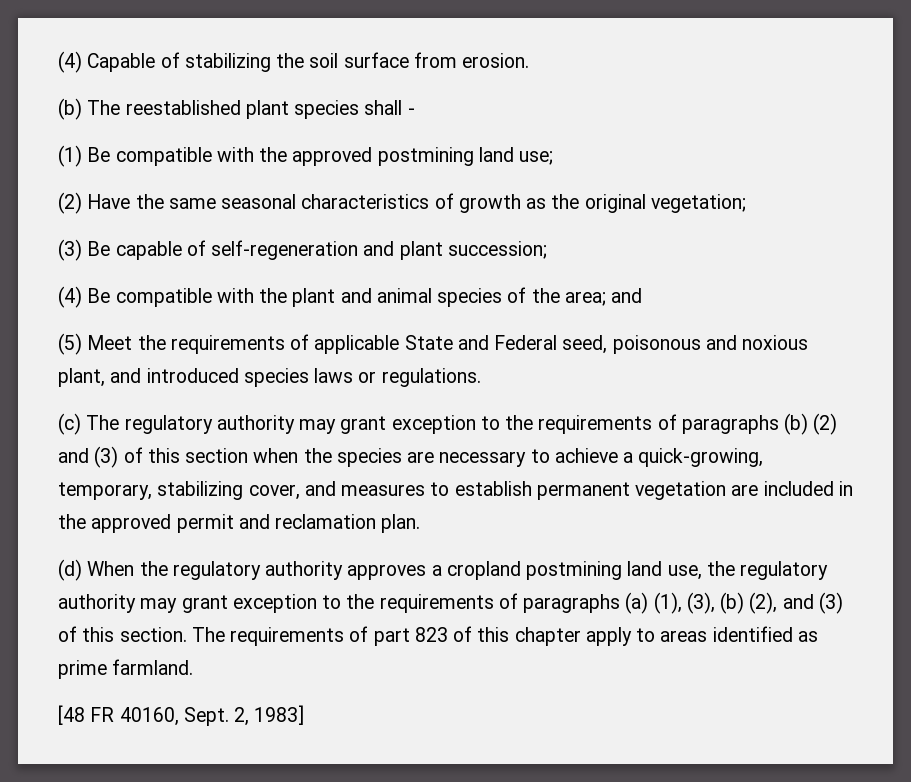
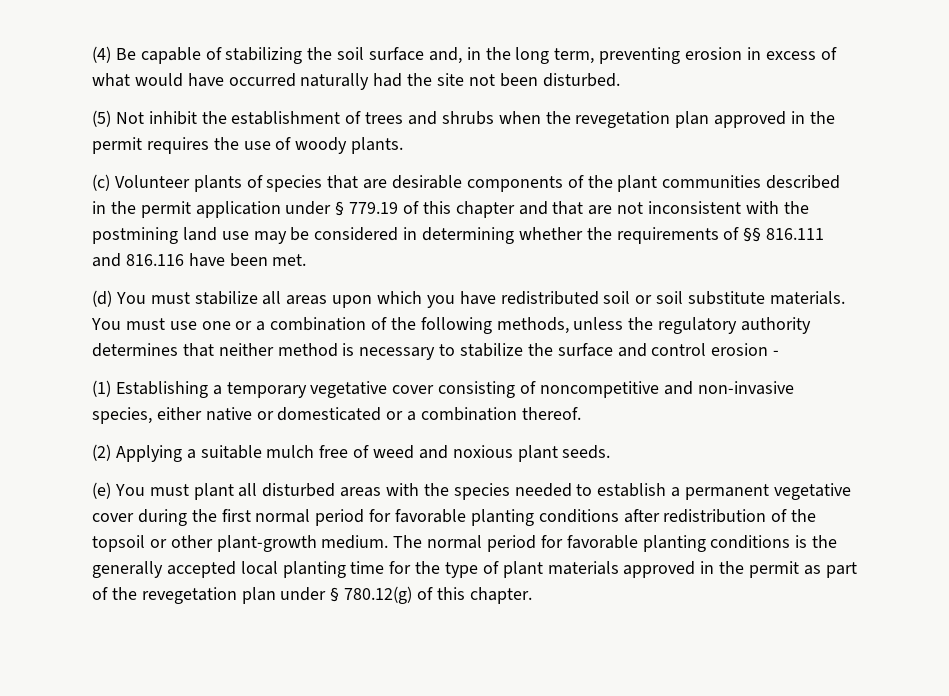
[58,51,156,73] (4) Capable -> [92,46,201,64] (4) Be capable
[413,52,530,68] [58,98,415,120] [58,145,554,167] [58,192,746,214] [58,239,547,261] [58,286,643,308] [58,333,809,355] [58,368,481,387] [58,413,838,435] [58,446,764,468] [58,481,853,500] [58,514,421,533] [58,559,829,581] [58,592,843,614] [58,626,818,646] [58,659,194,679] [58,705,305,726] from erosion. // (b) The reestablished plant species shall - // (1) Be compatible with the approved postmining land use; // (2) Have the same seasonal characteristics of growth as the original vegetation; // (3) Be capable of self-regeneration and plant succession; // (4) Be compatible with the plant and animal species of the area; and // (5) Meet the requirements of applicable State and Federal seed, poisonous and noxious plant, and introduced species laws or regulations. // (c) The regulatory authority may grant exception to the requirements of paragraphs (b) (2) and (3) of this section when the species are necessary to achieve a quick-growing, temporary, stabilizing cover, and measures to establish permanent vegetation are included in the approved permit and reclamation plan. // (d) When the regulatory authority approves a cropland postmining land use, the regulatory authority may grant exception to the requirements of paragraphs (a) (1), (3), (b) (2), and (3) of this section. The requirements of part 823 of this chapter apply to areas identified as prime farmland. // [48 FR 40160, Sept. 2, 1983] -> [428,47,837,64] [92,73,620,90] [92,110,835,128] [92,137,404,154] [92,174,841,192] [92,201,809,218] [92,227,825,244] [92,253,307,267] [92,290,845,308] [91,317,812,334] [92,343,780,360] [92,380,794,398] [92,407,581,424] [92,444,611,462] [92,482,851,500] [92,509,817,526] [92,535,838,552] [92,561,857,578] [92,586,532,604] and, in the long term, preventing erosion in excess of what would have occurred naturally had the site not been disturbed. // (5) Not inhibit the establishment of trees and shrubs when the revegetation plan approved in the permit requires the use of woody plants. // (c) Volunteer plants of species that are desirable components of the plant communities described in the permit application under § 779.19 of this chapter and that are not inconsistent with the postmining land use may be considered in determining whether the requirements of §§ 816.111 and 816.116 have been met. // (d) You must stabilize all areas upon which you have redistributed soil or soil substitute materials. You must use one or a combination of the following methods, unless the regulatory authority determines that neither method is necessary to stabilize the surface and control erosion - // (1) Establishing a temporary vegetative cover consisting of noncompetitive and non-invasive species, either native or domesticated or a combination thereof. // (2) Applying a suitable mulch free of weed and noxious plant seeds. // (e) You must plant all disturbed areas with the species needed to establish a permanent vegetative cover during the first normal period for favorable planting conditions after redistribution of the topsoil or other plant-growth medium. The normal period for favorable planting conditions is the generally accepted local planting time for the type of plant materials approved in the permit as part of the revegetation plan under § 780.12(g) of this chapter.

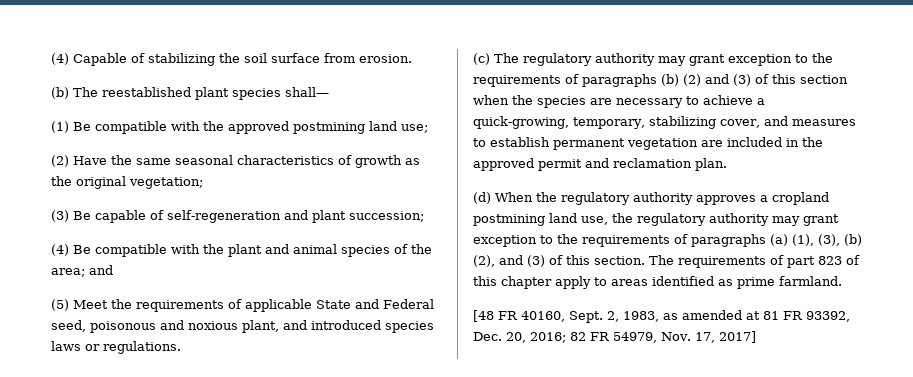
[92,46,201,64] (4) Be capable -> [51,53,127,66] (4) Capable
[428,47,837,64] [92,73,620,90] [92,110,835,128] [92,137,404,154] [92,174,841,192] [92,201,809,218] [92,227,825,244] [92,253,307,267] [92,290,845,308] [91,317,812,334] [92,343,780,360] [92,380,794,398] [92,407,581,424] [92,444,611,462] [92,482,851,500] [92,509,817,526] [92,535,838,552] [92,561,857,578] [92,586,532,604] and, in the long term, preventing erosion in excess of what would have occurred naturally had the site not been disturbed. // (5) Not inhibit the establishment of trees and shrubs when the revegetation plan approved in the permit requires the use of woody plants. // (c) Volunteer plants of species that are desirable components of the plant communities described in the permit application under § 779.19 of this chapter and that are not inconsistent with the postmining land use may be considered in determining whether the requirements of §§ 816.111 and 816.116 have been met. // (d) You must stabilize all areas upon which you have redistributed soil or soil substitute materials. You must use one or a combination of the following methods, unless the regulatory authority determines that neither method is necessary to stabilize the surface and control erosion - // (1) Establishing a temporary vegetative cover consisting of noncompetitive and non-invasive species, either native or domesticated or a combination thereof. // (2) Applying a suitable mulch free of weed and noxious plant seeds. // (e) You must plant all disturbed areas with the species needed to establish a permanent vegetative cover during the first normal period for favorable planting conditions after redistribution of the topsoil or other plant-growth medium. The normal period for favorable planting conditions is the generally accepted local planting time for the type of plant materials approved in the permit as part of the revegetation plan under § 780.12(g) of this chapter. -> [324,53,412,63] [51,87,329,100] [51,121,428,134] [51,155,420,168] [51,176,203,189] [51,210,424,223] [51,244,432,257] [51,265,113,277] [51,299,434,312] [51,320,434,333] [51,341,181,354] [473,53,833,66] [473,74,848,87] [473,95,765,108] [473,116,856,129] [473,137,823,150] [473,158,727,171] [473,192,829,205] [473,213,839,226] [473,234,862,247] [473,255,860,268] [473,276,842,289] [473,310,850,323] [473,331,756,343] from erosion. // (b) The reestablished plant species shall— // (1) Be compatible with the approved postmining land use; // (2) Have the same seasonal characteristics of growth as the original vegetation; // (3) Be capable of self-regeneration and plant succession; // (4) Be compatible with the plant and animal species of the area; and // (5) Meet the requirements of applicable State and Federal seed, poisonous and noxious plant, and introduced species laws or regulations. // (c) The regulatory authority may grant exception to the requirements of paragraphs (b) (2) and (3) of this section when the species are necessary to achieve a quick-growing, temporary, stabilizing cover, and measures to establish permanent vegetation are included in the approved permit and reclamation plan. // (d) When the regulatory authority approves a cropland postmining land use, the regulatory authority may grant exception to the requirements of paragraphs (a) (1), (3), (b) (2), and (3) of this section. The requirements of part 823 of this chapter apply to areas identified as prime farmland. // [48 FR 40160, Sept. 2, 1983, as amended at 81 FR 93392, Dec. 20, 2016; 82 FR 54979, Nov. 17, 2017]

